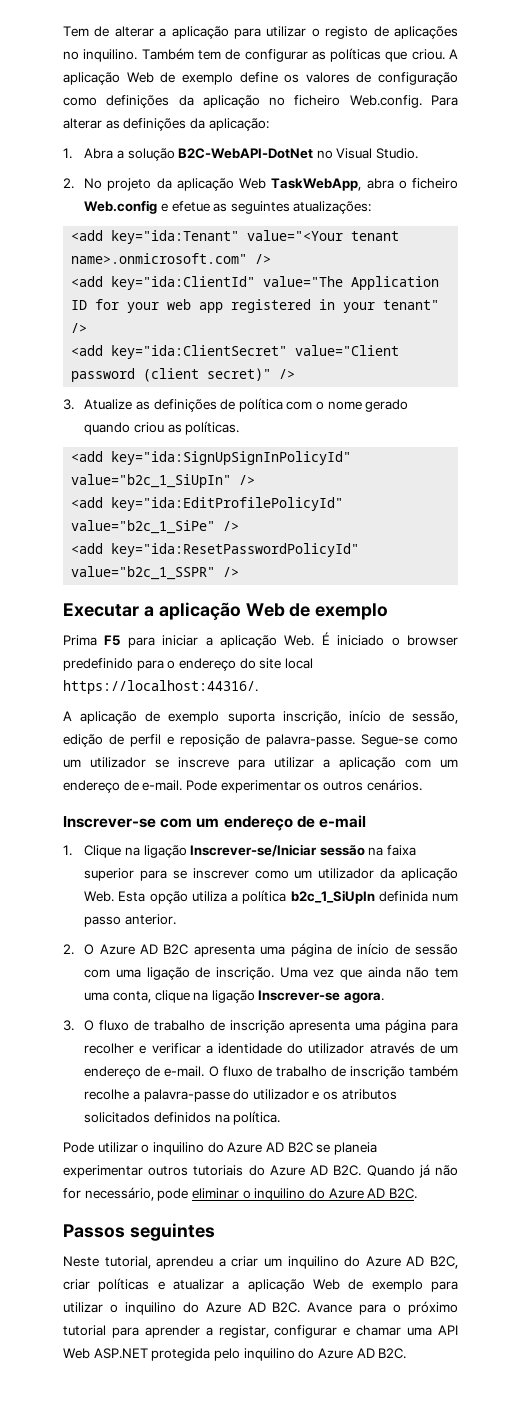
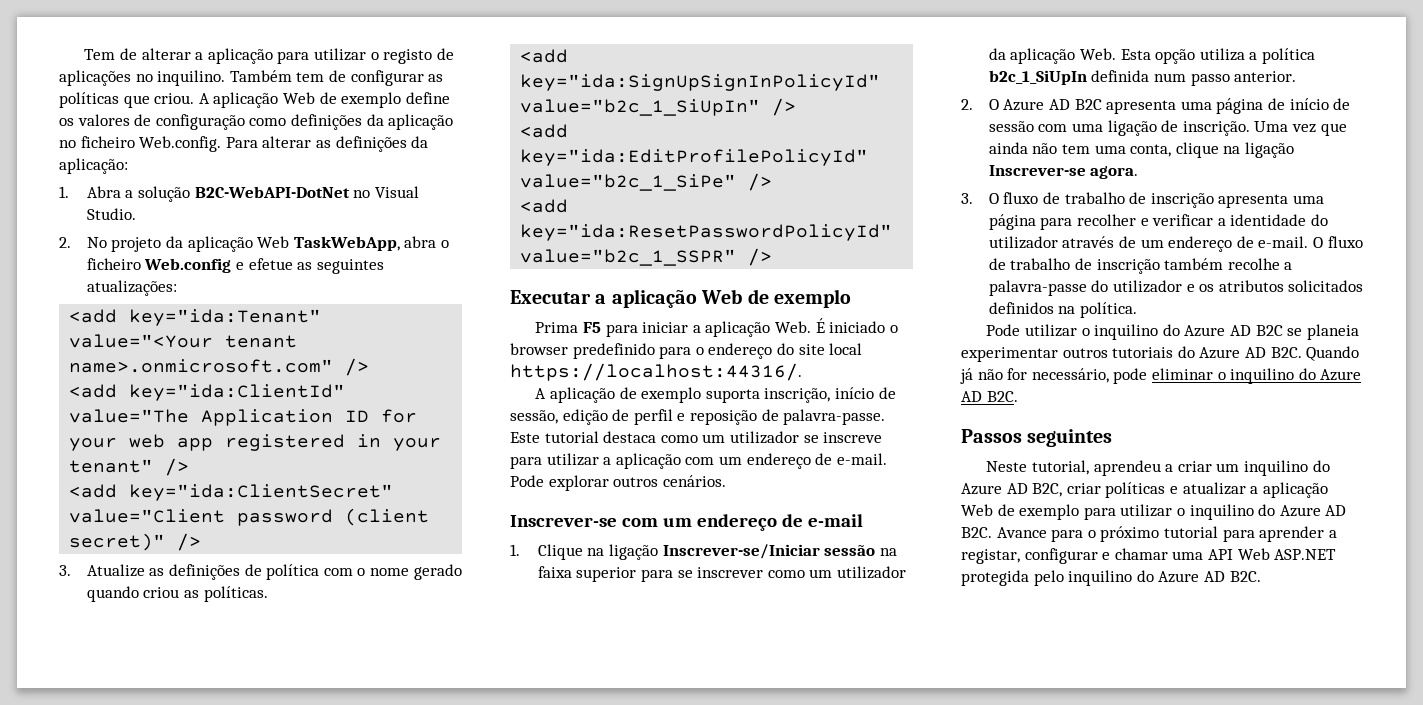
[361,734,419,747] Segue-se -> [510,431,657,443] Este tutorial destaca
[220,780,320,793] experimentar os -> [548,475,609,491] explorar

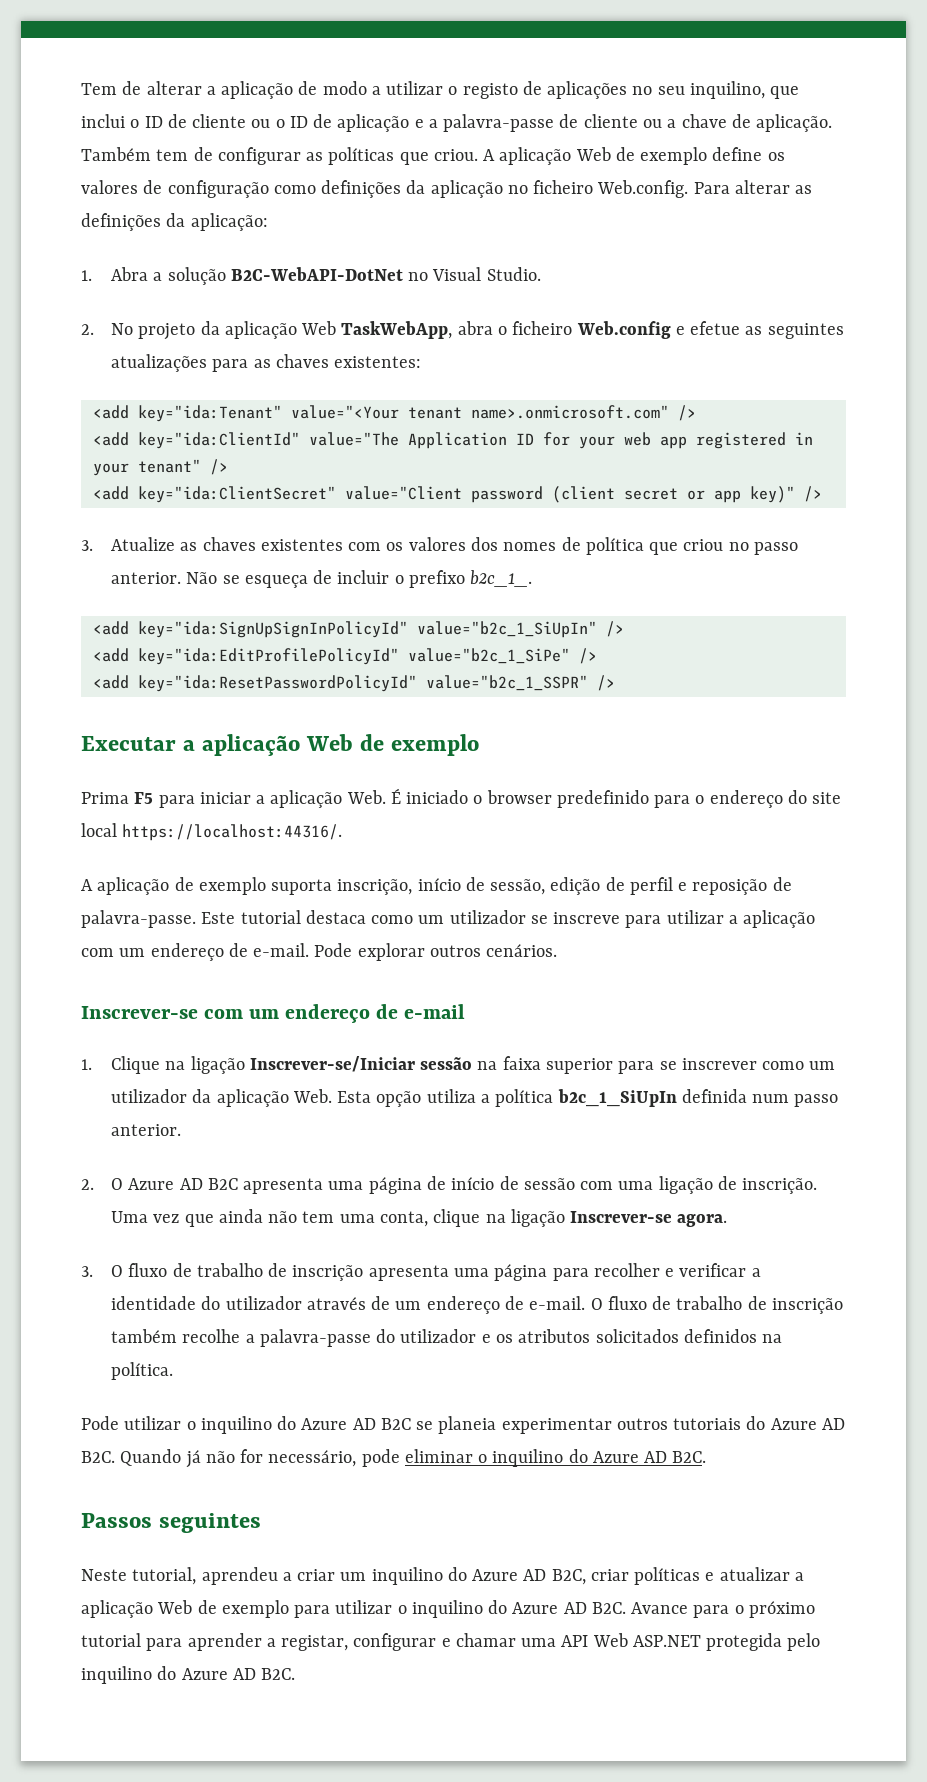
[277,51,310,64] para -> [298,81,381,95] de modo a
[157,70,226,86] inquilino. -> [657,81,800,99] [81,114,833,132] seu inquilino, que inclui o ID de cliente ou o ID de aplicação e a palavra-passe de cliente ou a chave de aplicação.
[86,280,177,296] atualizações: -> [111,354,422,372] atualizações para as chaves existentes:
[69,533,166,551] secret)" -> [623,486,795,503] secret or app key)"
[168,564,462,580] [86,586,268,602] definições de política com o nome gerado quando criou as políticas. -> [202,537,798,555] [111,570,533,588] chaves existentes com os valores dos nomes de política que criou no passo anterior. Não se esqueça de incluir o prefixo b2c_1_.

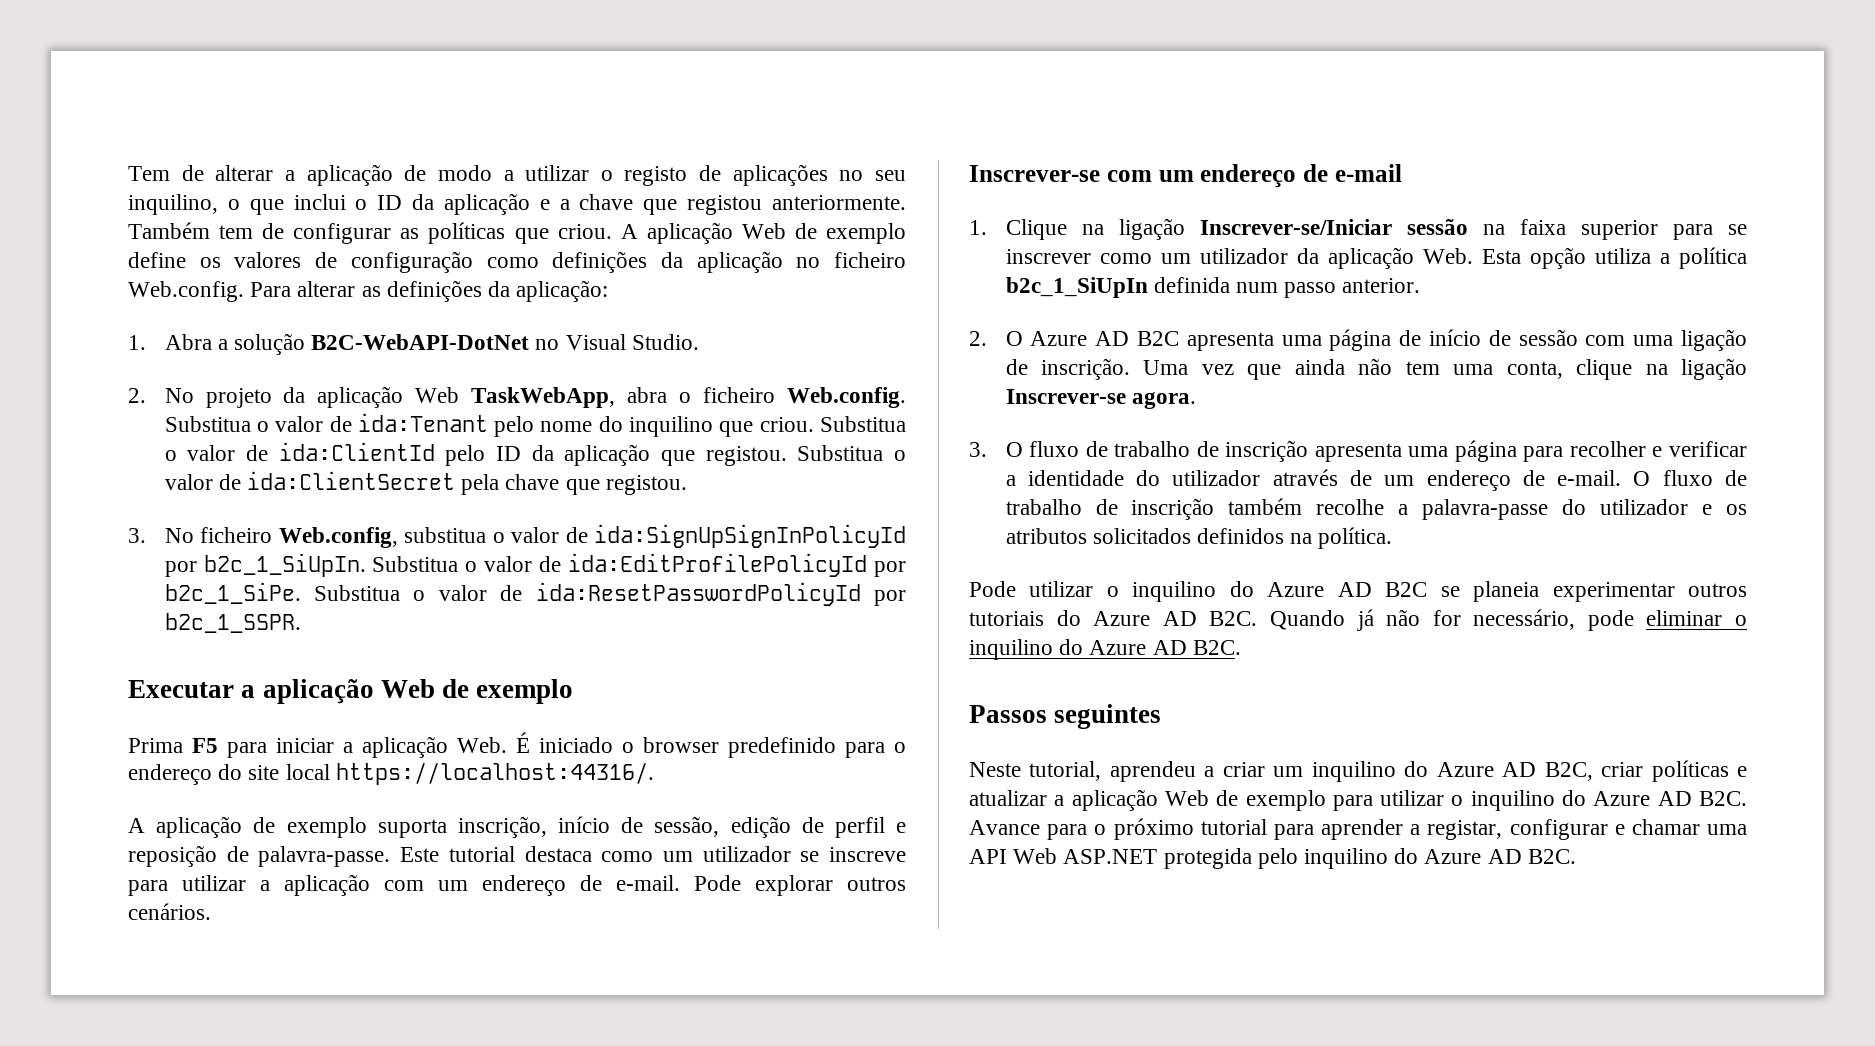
(765, 90) none -> [227,199,240,210] o
[167,114,833,132] de cliente ou o ID de aplicação e a palavra-passe de cliente ou a chave de aplicação. -> [412,193,906,215] da aplicação e a chave que registou anteriormente.
[576,321,844,339] [111,354,422,372] [92,405,696,422] [92,432,813,449] [92,459,228,476] [92,486,822,503] [81,537,798,555] [111,570,533,588] [92,621,624,638] [92,648,597,665] [92,675,615,692] Web.config e efetue as seguintes atualizações para as chaves existentes: // <add key="ida:Tenant" value="<Your tenant name>.onmicrosoft.com" /> // <add key="ida:ClientId" value="The Application ID for your web app registered in your tenant" /> // <add key="ida:ClientSecret" value="Client password (client secret or app key)" /> // 3. Atualize as chaves existentes com os valores dos nomes de política que criou no passo anterior. Não se esqueça de incluir o prefixo b2c_1_. // <add key="ida:SignUpSignInPolicyId" value="b2c_1_SiUpIn" /> // <add key="ida:EditProfilePolicyId" value="b2c_1_SiPe" /> // <add key="ida:ResetPasswordPolicyId" value="b2c_1_SSPR" /> -> [786,387,906,408] [164,413,907,437] [164,442,906,466] [164,471,687,495] [128,524,906,548] [164,553,906,577] [164,582,906,606] [164,613,301,633] Web.config. Substitua o valor de ida:Tenant pelo nome do inquilino que criou. Substitua o valor de ida:ClientId pelo ID da aplicação que registou. Substitua o valor de ida:ClientSecret pela chave que registou. // 3. No ficheiro Web.config, substitua o valor de ida:SignUpSignInPolicyId por b2c_1_SiUpIn. Substitua o valor de ida:EditProfilePolicyId por b2c_1_SiPe. Substitua o valor de ida:ResetPasswordPolicyId por b2c_1_SSPR.

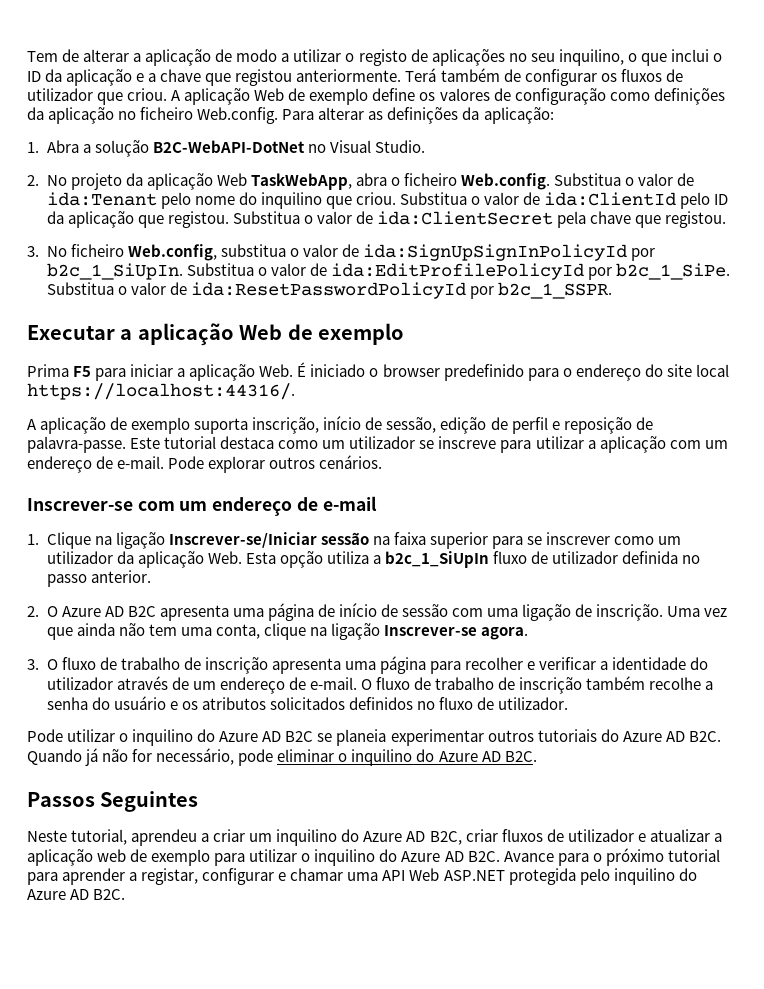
[128,222,506,244] Também tem de configurar as políticas -> [405,68,683,86] [27,88,93,101] Terá também de configurar os fluxos de utilizador
[1679,247,1747,269] [1005,277,1279,298] política b2c_1_SiUpIn definida num -> [384,551,701,568] b2c_1_SiUpIn fluxo de utilizador definida no
[1422,499,1689,520] palavra-passe do utilizador -> [46,696,166,710] senha do usuário
[1290,527,1393,549] na política. -> [416,697,569,710] no fluxo de utilizador.
[1054,704,1162,729] seguintes -> [100,791,199,812] Seguintes
[1651,760,1729,782] políticas -> [501,829,634,842] fluxos de utilizador
[1164,790,1209,806] Web -> [97,849,127,862] web

